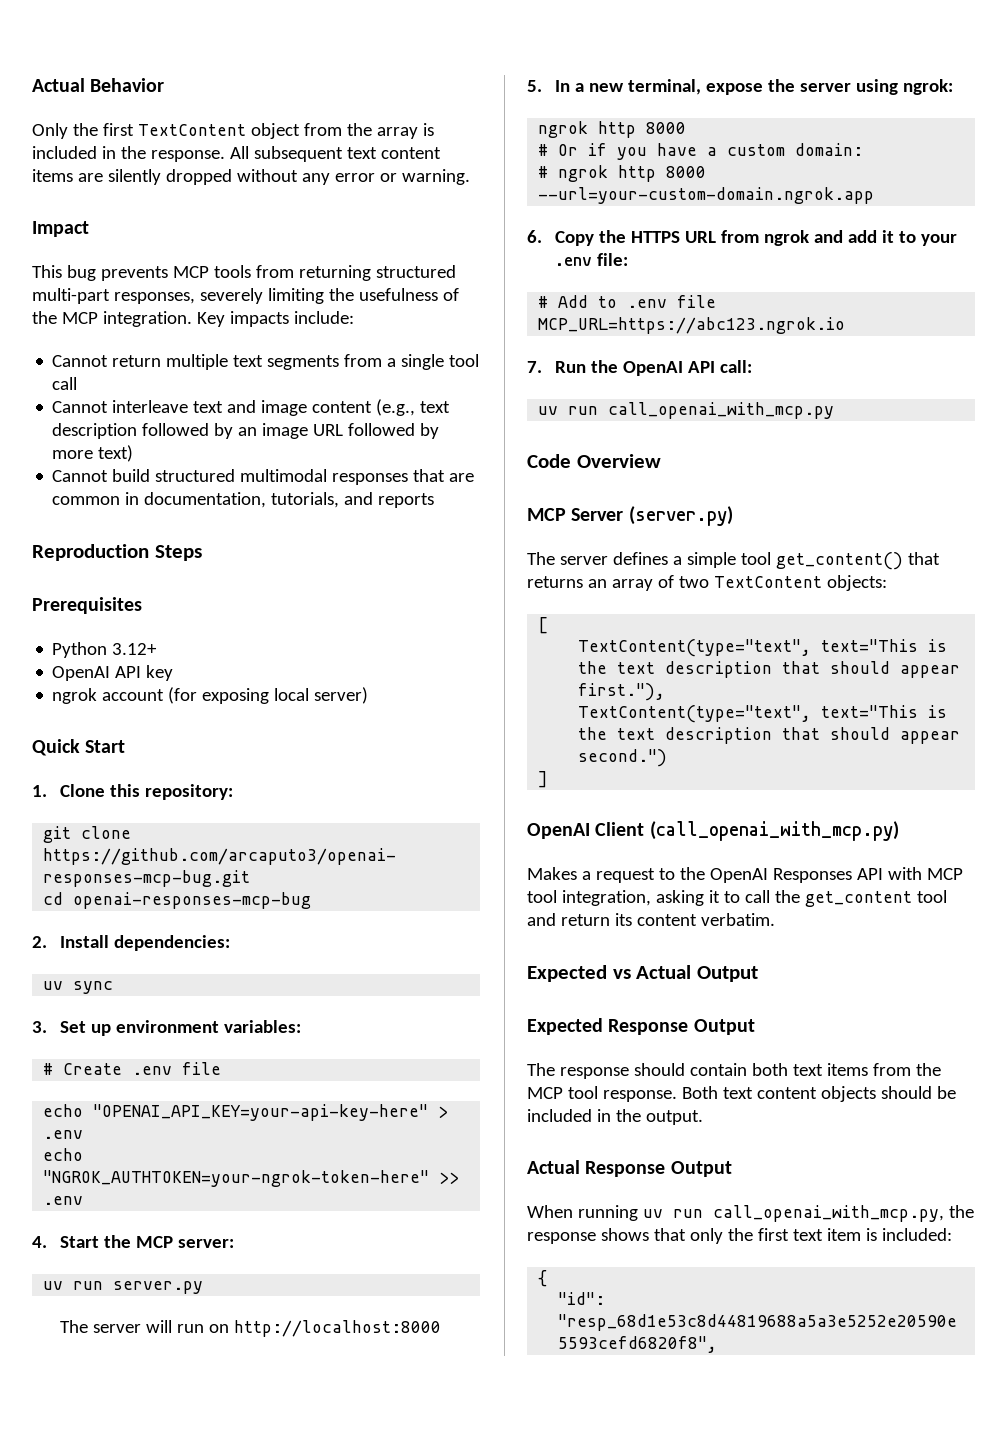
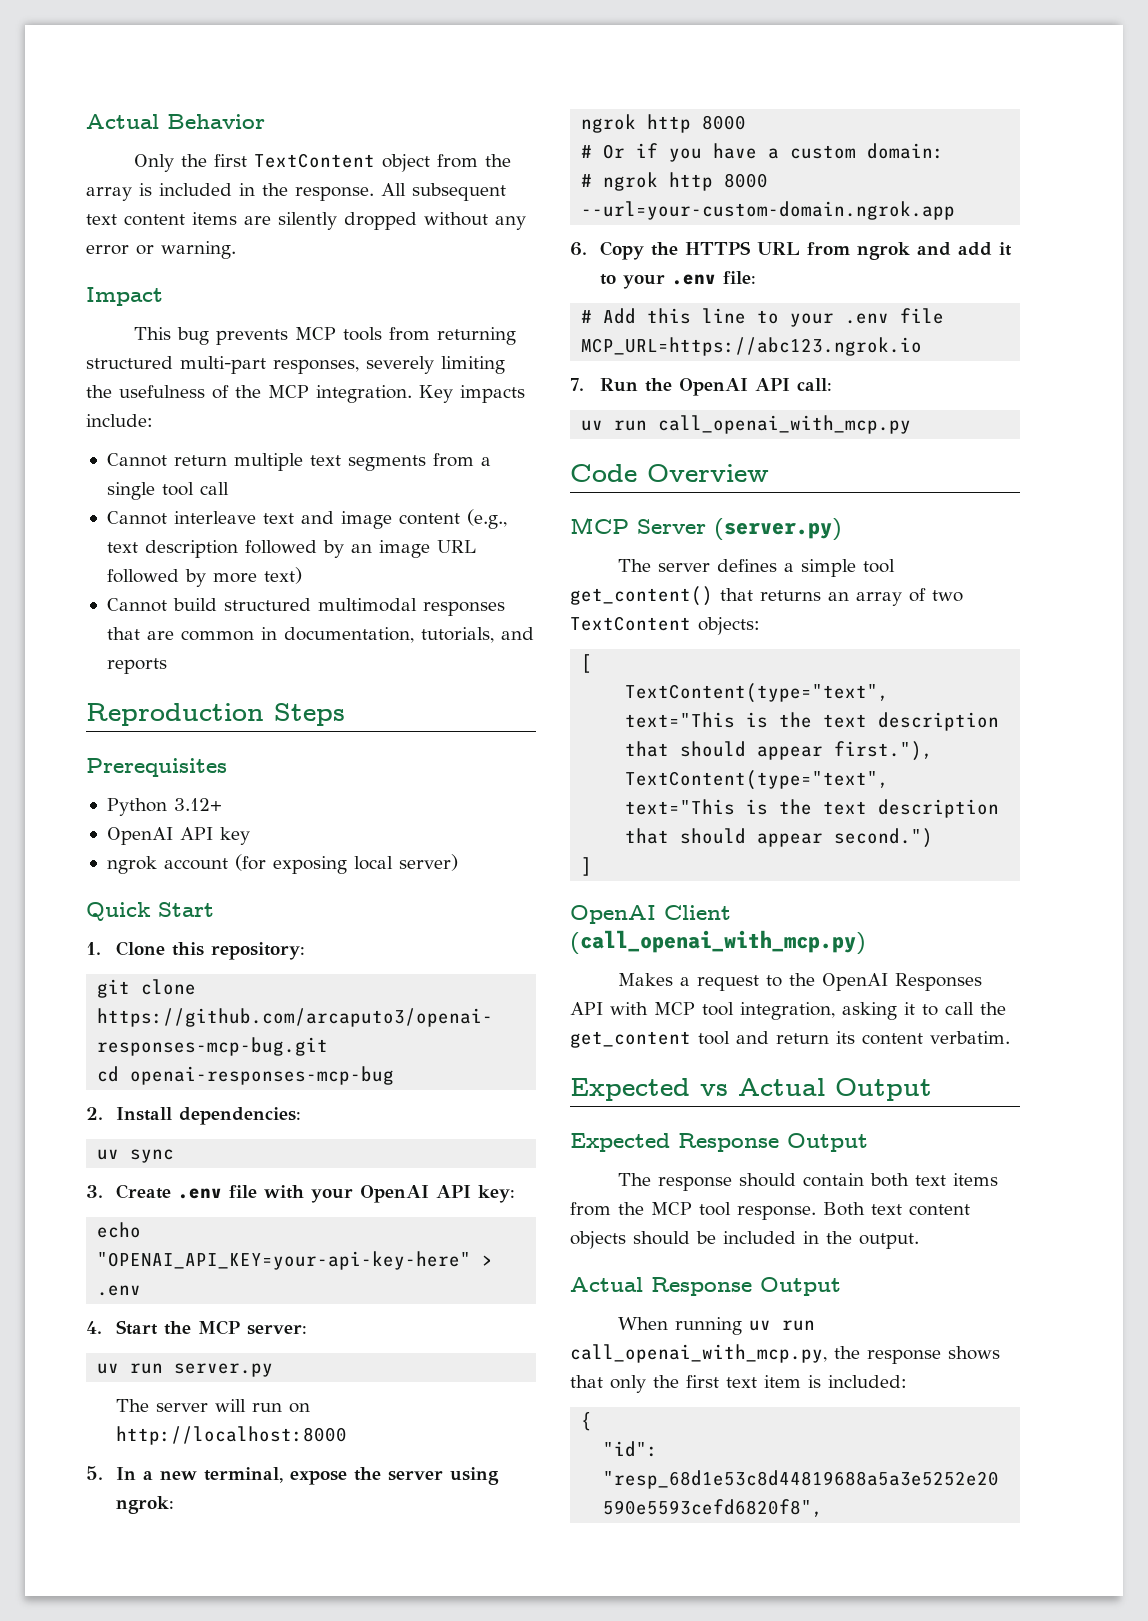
[59,1020,301,1036] [43,1062,222,1075] Set up environment variables: // # Create .env file -> [116,1184,516,1203] Create .env file with your OpenAI API key:
[43,1148,84,1161] [43,1170,460,1187] [43,1196,84,1205] // echo "NGROK_AUTHTOKEN=your-ngrok-token-here" >> .env -> (142, 1290) none
[598,296,618,308] to -> [647,308,835,327] this line to your

